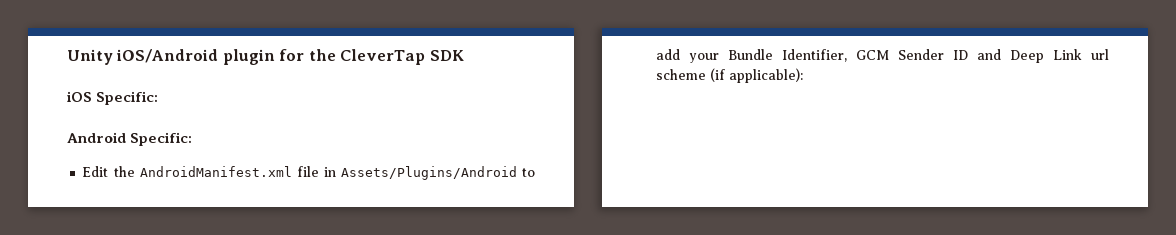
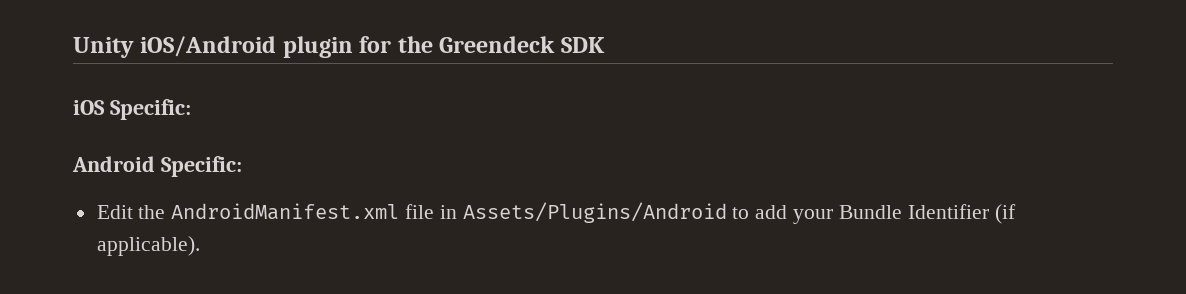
[340,49,426,65] CleverTap -> [439,36,556,53] Greendeck
[782,49,1109,63] [656,68,804,83] Identifier, GCM Sender ID and Deep Link url scheme (if applicable): -> [907,204,1016,224] [96,236,200,256] Identifier (if applicable).

